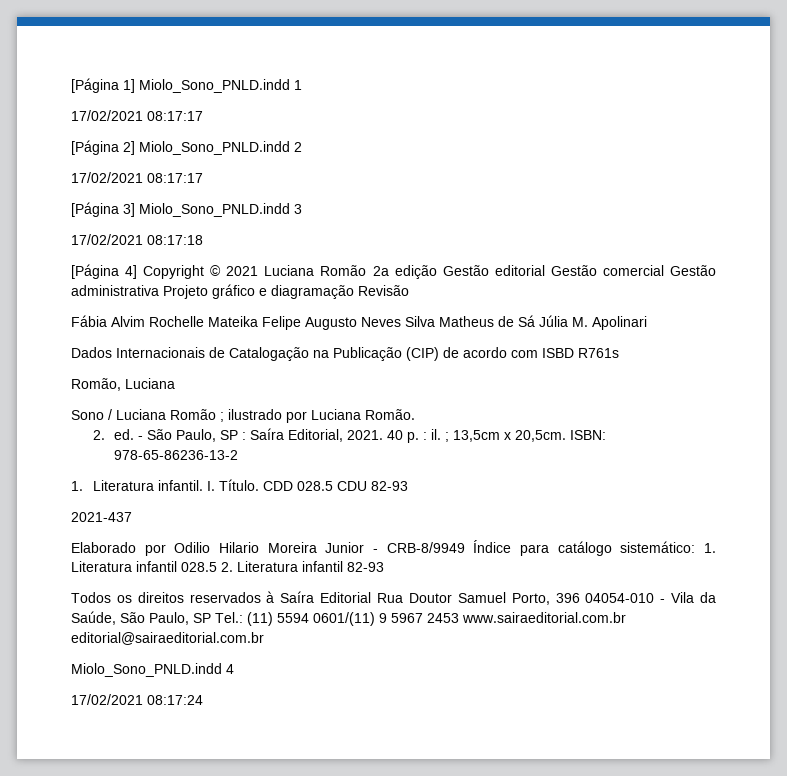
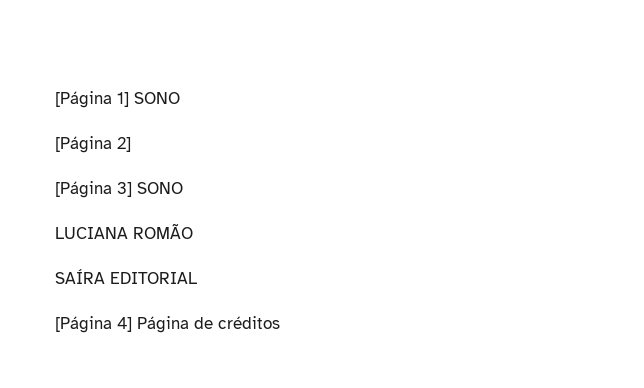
[139,79,302,93] [71,110,203,121] [71,140,302,155] [71,172,203,183] [71,202,302,217] [71,234,203,245] [71,264,717,279] [71,284,409,299] [71,315,647,330] [71,347,619,361] [71,378,175,391] [71,409,415,423] [92,428,607,443] [114,450,239,460] [71,479,408,491] [71,512,132,522] [71,540,716,556] [71,561,384,572] [71,591,717,605] [71,611,626,626] [71,632,264,645] [71,663,234,677] [71,694,203,705] Miolo_Sono_PNLD.indd 1 // 17/02/2021 08:17:17 // [Página 2] Miolo_Sono_PNLD.indd 2 // 17/02/2021 08:17:17 // [Página 3] Miolo_Sono_PNLD.indd 3 // 17/02/2021 08:17:18 // [Página 4] Copyright © 2021 Luciana Romão 2a edição Gestão editorial Gestão comercial Gestão administrativa Projeto gráfico e diagramação Revisão // Fábia Alvim Rochelle Mateika Felipe Augusto Neves Silva Matheus de Sá Júlia M. Apolinari // Dados Internacionais de Catalogação na Publicação (CIP) de acordo com ISBD R761s // Romão, Luciana // Sono / Luciana Romão ; ilustrado por Luciana Romão. // 2. ed. - São Paulo, SP : Saíra Editorial, 2021. 40 p. : il. ; 13,5cm x 20,5cm. ISBN: 978-65-86236-13-2 // 1. Literatura infantil. I. Título. CDD 028.5 CDU 82-93 // 2021-437 // Elaborado por Odilio Hilario Moreira Junior - CRB-8/9949 Índice para catálogo sistemático: 1. Literatura infantil 028.5 2. Literatura infantil 82-93 // Todos os direitos reservados à Saíra Editorial Rua Doutor Samuel Porto, 396 04054-010 - Vila da Saúde, São Paulo, SP Tel.: (11) 5594 0601/(11) 9 5967 2453 www.sairaeditorial.com.br editorial@sairaeditorial.com.br // Miolo_Sono_PNLD.indd 4 // 17/02/2021 08:17:24 -> [134,92,180,104] [55,136,131,153] [55,181,183,198] [55,223,193,239] [55,269,197,284] [55,316,280,333] SONO // [Página 2] // [Página 3] SONO // LUCIANA ROMÃO // SAÍRA EDITORIAL // [Página 4] Página de créditos

